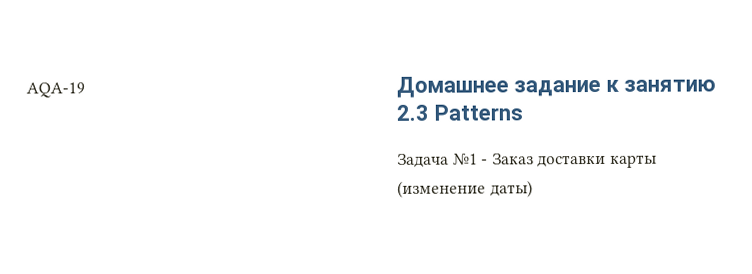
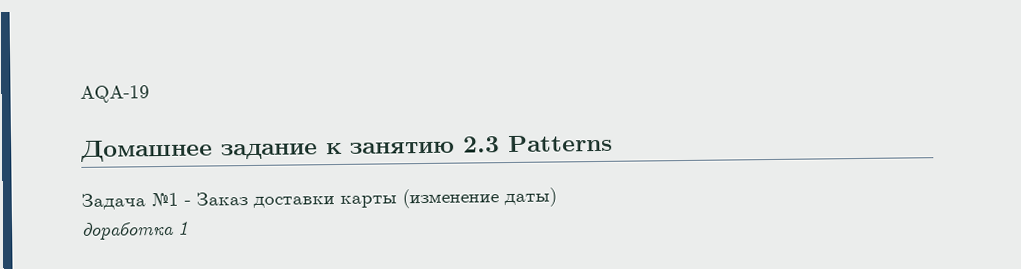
(533, 189) none -> [81,221,189,241] // доработка 1

